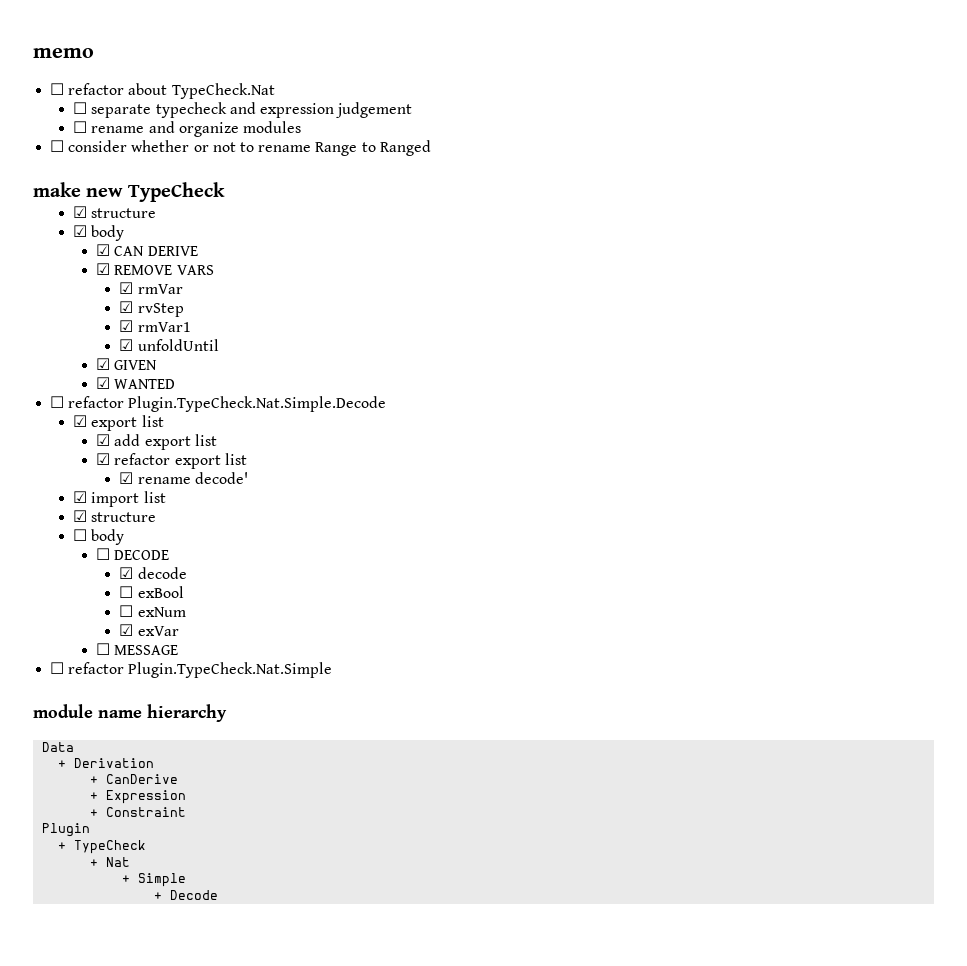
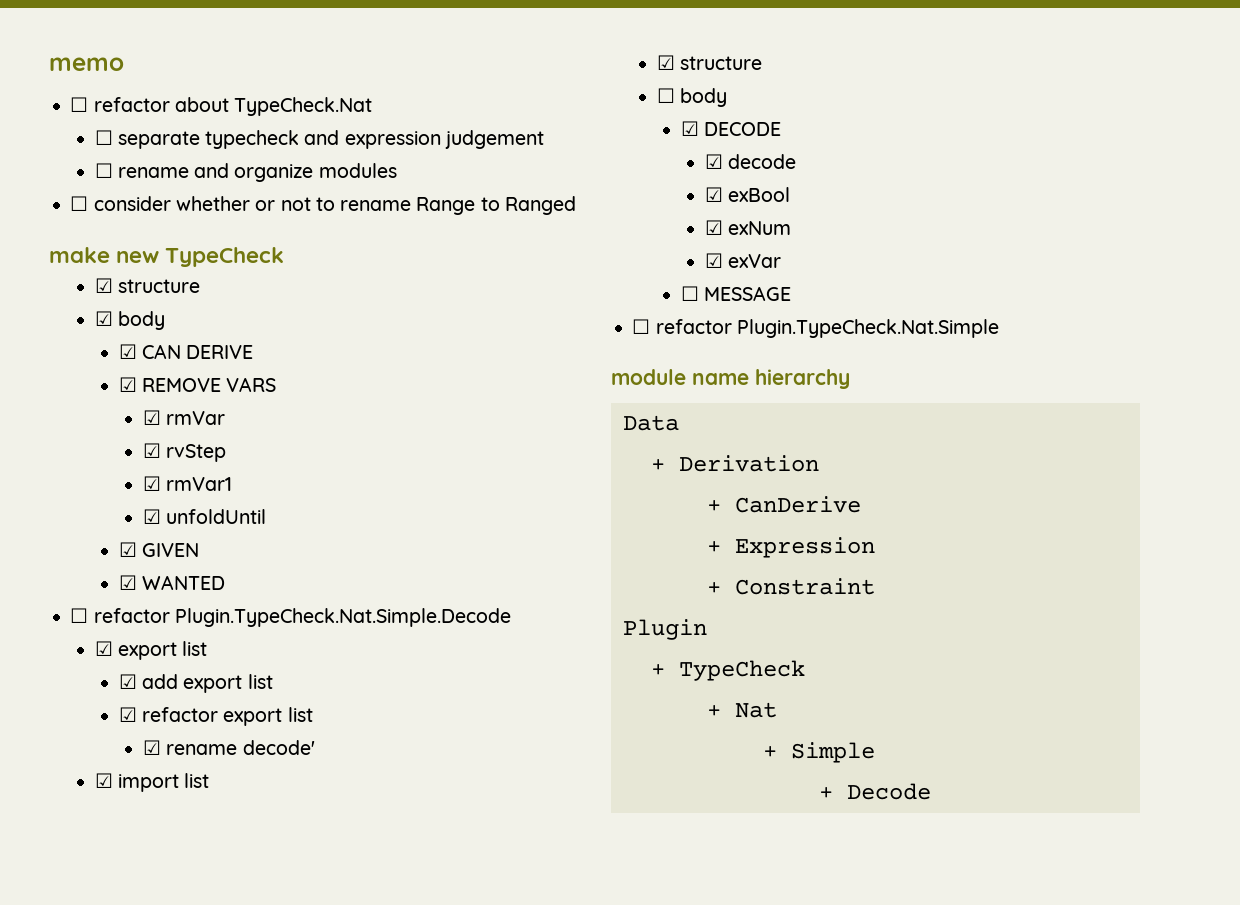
[96,548,111,560] ☐ -> [680,121,699,136] ☑
[119,586,134,598] ☐ -> [704,187,723,202] ☑
[119,605,134,617] ☐ -> [704,220,723,235] ☑

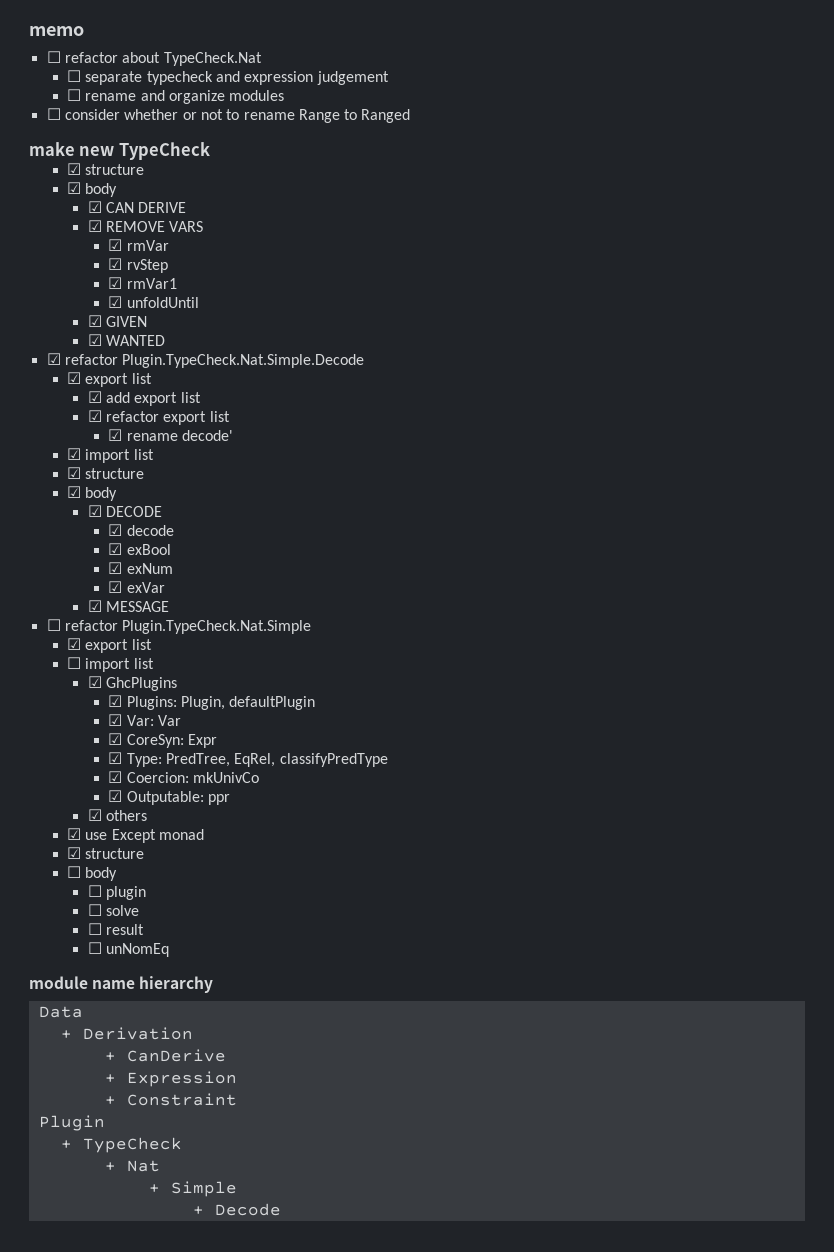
[70,608,89,623] ☐ -> [46,353,61,365] ☑
[656,88,675,103] ☐ -> [67,486,82,498] ☑
[680,286,699,301] ☐ -> [87,600,102,612] ☑
(999, 328) none -> [67,638,152,653] [67,657,154,672] [87,676,178,691] [108,695,316,710] [108,714,181,726] [108,733,217,748] [108,752,388,767] [108,771,259,783] [108,790,230,805] [87,809,148,821] [67,828,205,843] [67,847,145,859] [67,866,118,881] [87,885,147,900] [87,904,140,916] [87,923,145,935] [87,942,170,957] // ☑ export list // ☐ import list // ☑ GhcPlugins // ☑ Plugins: Plugin, defaultPlugin // ☑ Var: Var // ☑ CoreSyn: Expr // ☑ Type: PredTree, EqRel, classifyPredType // ☑ Coercion: mkUnivCo // ☑ Outputable: ppr // ☑ others // ☑ use Except monad // ☑ structure // ☐ body // ☐ plugin // ☐ solve // ☐ result // ☐ unNomEq

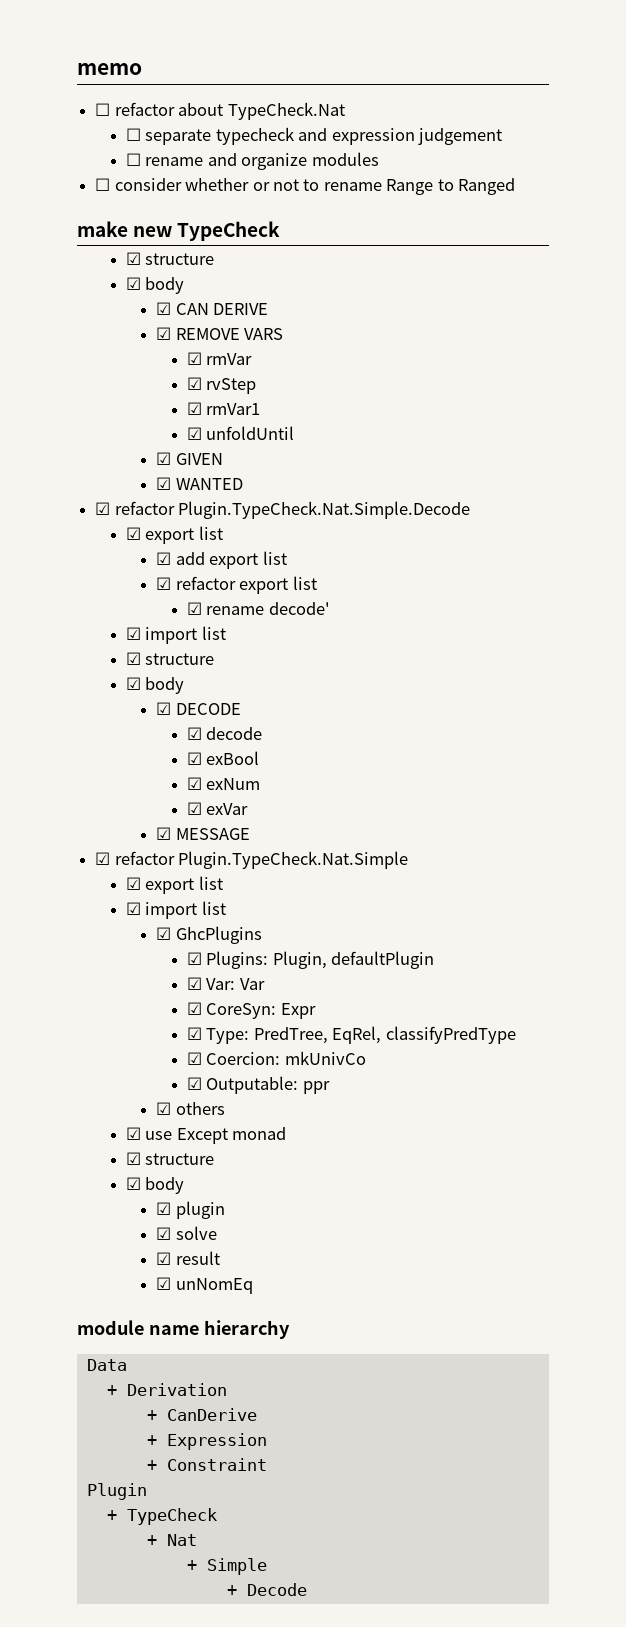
[46,619,61,631] ☐ -> [95,852,111,865] ☑
[67,657,82,669] ☐ -> [125,902,141,915] ☑
[67,866,118,881] [87,885,102,897] ☐ body // ☐ -> [125,1177,185,1194] [156,1202,172,1215] ☑ body // ☑
[87,904,102,916] ☐ -> [156,1227,172,1240] ☑
[87,923,102,935] ☐ -> [156,1252,172,1265] ☑
[87,942,102,954] ☐ -> [156,1277,172,1290] ☑

